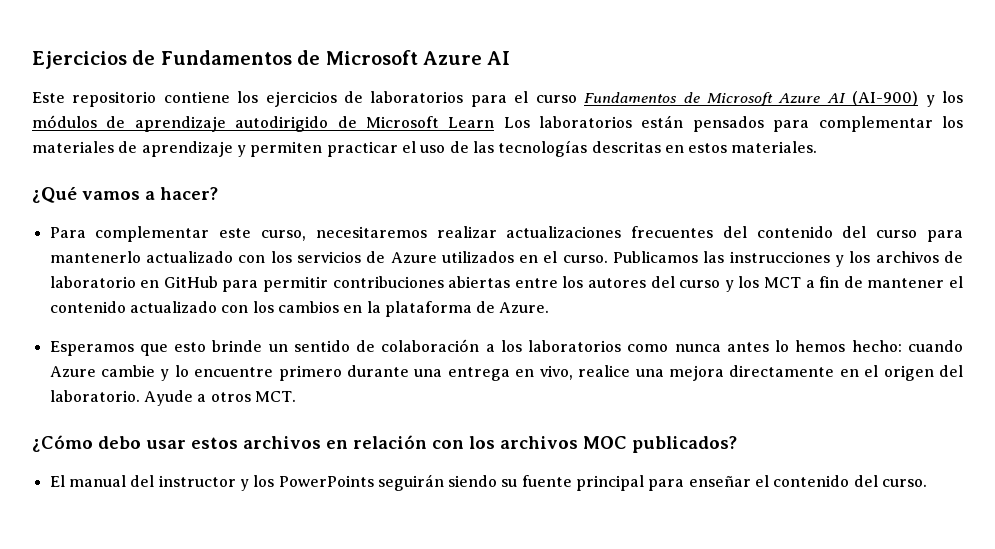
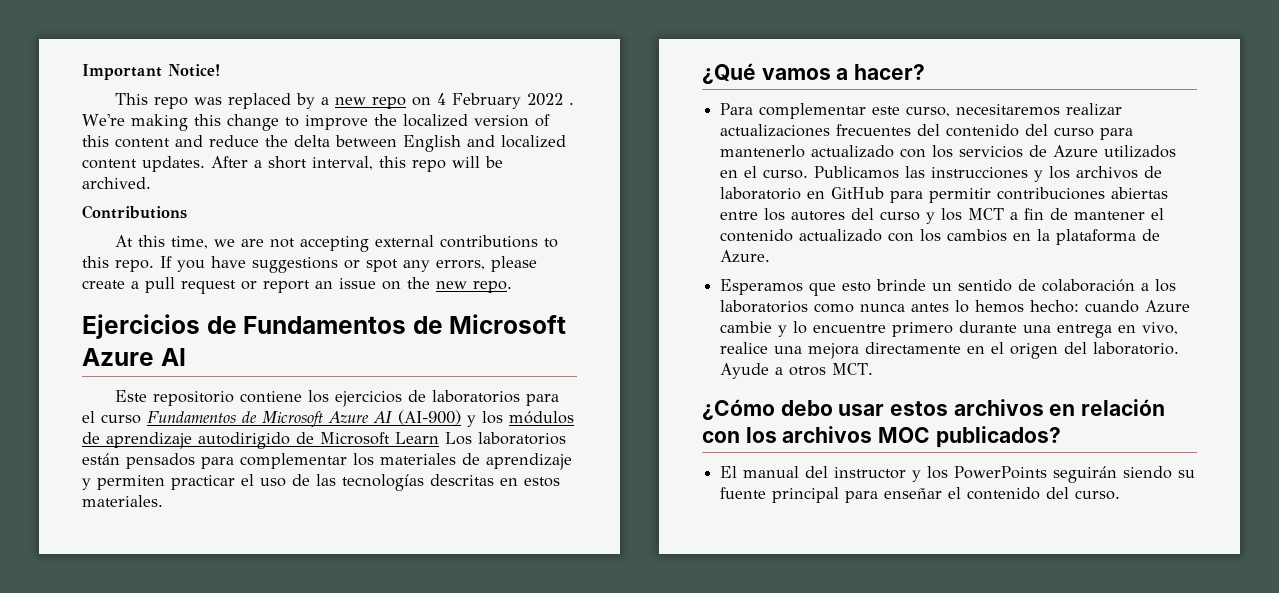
(32, 60) none -> [82,64,220,80] [114,93,574,109] [82,114,550,131] [82,135,566,152] [82,156,503,172] [82,177,151,189] [82,205,187,219] [114,235,558,252] [82,256,537,273] [82,277,512,294] Important Notice! // This repo was replaced by a new repo on 4 February 2022 . We're making this change to improve the localized version of this content and reduce the delta between English and localized content updates. After a short interval, this repo will be archived. // Contributions // At this time, we are not accepting external contributions to this repo. If you have suggestions or spot any errors, please create a pull request or report an issue on the new repo. //

